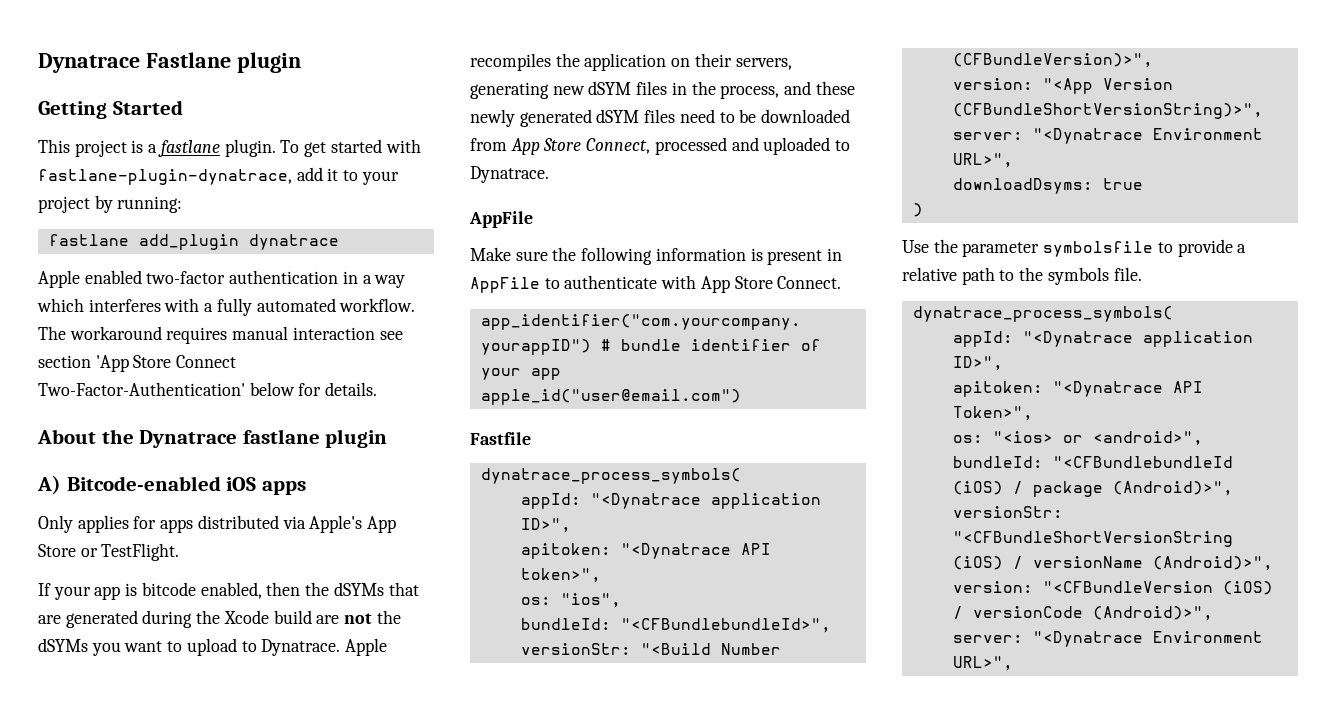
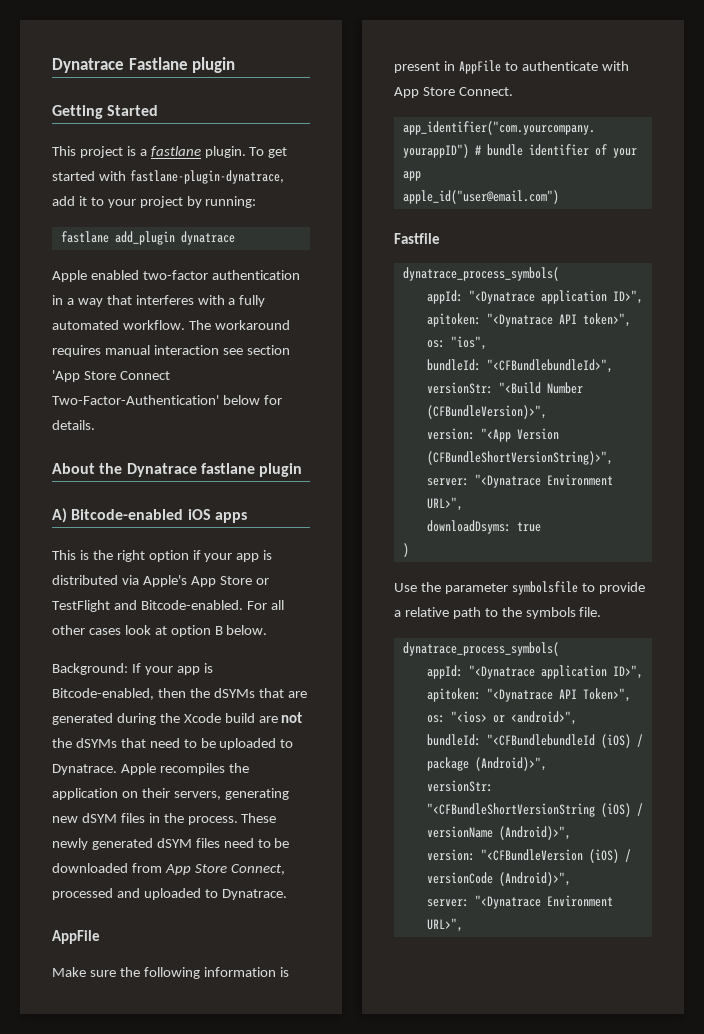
[37,298,84,312] which -> [106,295,132,305] that
[38,515,194,533] Only applies for apps -> [52,550,273,562] This is the right option if your app is
[101,543,180,561] TestFlight. // -> [52,600,284,612] [52,625,268,637] [52,663,128,675] TestFlight and Bitcode-enabled. For all other cases look at option B below. // Background:
[141,582,262,599] bitcode enabled, -> [52,688,154,700] Bitcode-enabled,
[91,638,237,656] you want to upload -> [120,738,277,750] that need to be uploaded
[720,81,855,99] process, and these -> [187,813,277,825] process. These

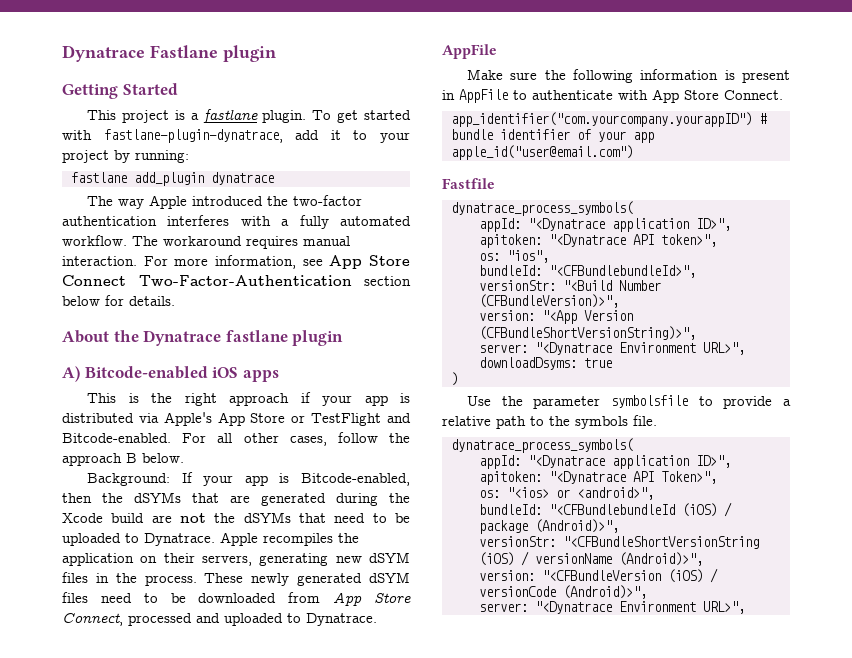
[52,270,300,282] [52,295,132,307] Apple enabled two-factor authentication in a way that -> [87,195,363,209] [62,216,157,226] The way Apple introduced the two-factor authentication
[153,345,290,355] [52,370,170,382] [52,395,219,405] interaction see section 'App Store Connect Two-Factor-Authentication' -> [62,255,410,269] [62,275,411,286] interaction. For more information, see App Store Connect Two-Factor-Authentication section
[148,550,189,562] option -> [229,393,290,406] approach
[88,625,211,637] cases look at option -> [289,432,410,446] [62,453,122,466] cases, follow the approach

